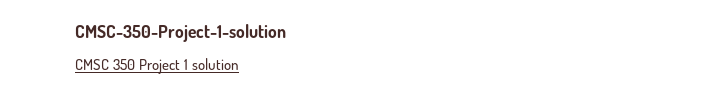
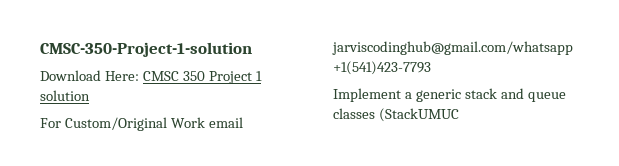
(286, 33) none -> [40,70,139,81] Download Here:
(240, 64) none -> [40,117,243,131] [332,41,573,55] [333,61,431,75] [333,88,566,102] [333,108,459,122] // For Custom/Original Work email jarviscodinghub@gmail.com/whatsapp +1(541)423-7793 // Implement a generic stack and queue classes (StackUMUC

